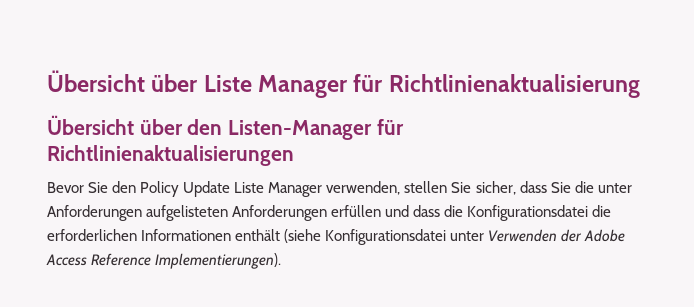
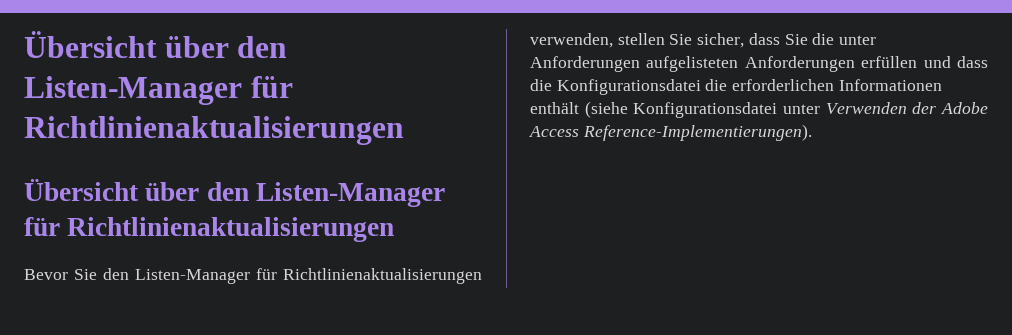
[47,70,640,98] Übersicht über Liste Manager für Richtlinienaktualisierung -> [24,31,288,58] [24,76,293,105] [24,116,404,145] Übersicht über den Listen-Manager für Richtlinienaktualisierungen
[140,181,323,197] Policy Update Liste Manager -> [135,268,482,284] Listen-Manager für Richtlinienaktualisierungen
[91,253,282,269] Reference Implementierungen). -> [582,124,812,141] Reference-Implementierungen).

